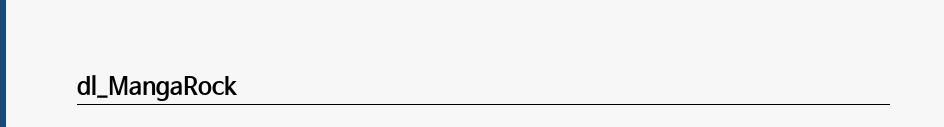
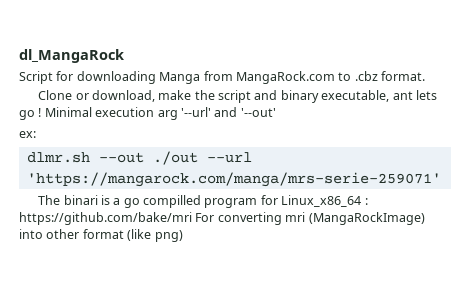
(238, 88) none -> [19,71,425,84] [38,90,437,103] [19,107,276,120] [19,131,36,138] [26,151,252,165] [26,172,441,187] [38,195,368,208] [19,212,425,225] [19,229,183,242] // Script for downloading Manga from MangaRock.com to .cbz format. // Clone or download, make the script and binary executable, ant lets go ! Minimal execution arg '--url' and '--out' // ex: // dlmr.sh --out ./out --url 'https://mangarock.com/manga/mrs-serie-259071' // The binari is a go compilled program for Linux_x86_64 : https://github.com/bake/mri For converting mri (MangaRockImage) into other format (like png)

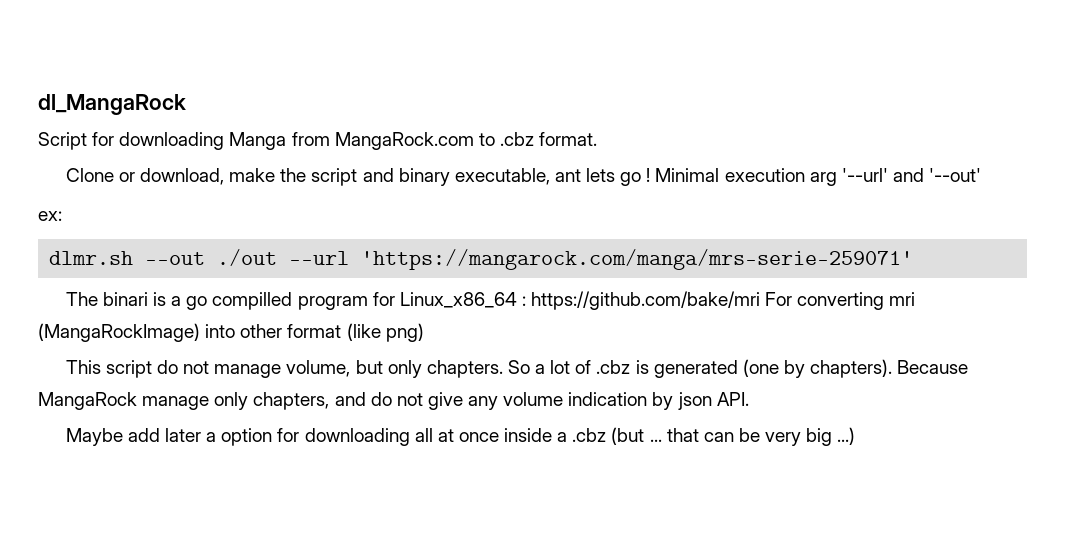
(183, 236) none -> [65,359,969,378] [38,392,749,410] [65,427,856,446] // This script do not manage volume, but only chapters. So a lot of .cbz is generated (one by chapters). Because MangaRock manage only chapters, and do not give any volume indication by json API. // Maybe add later a option for downloading all at once inside a .cbz (but ... that can be very big ...)

